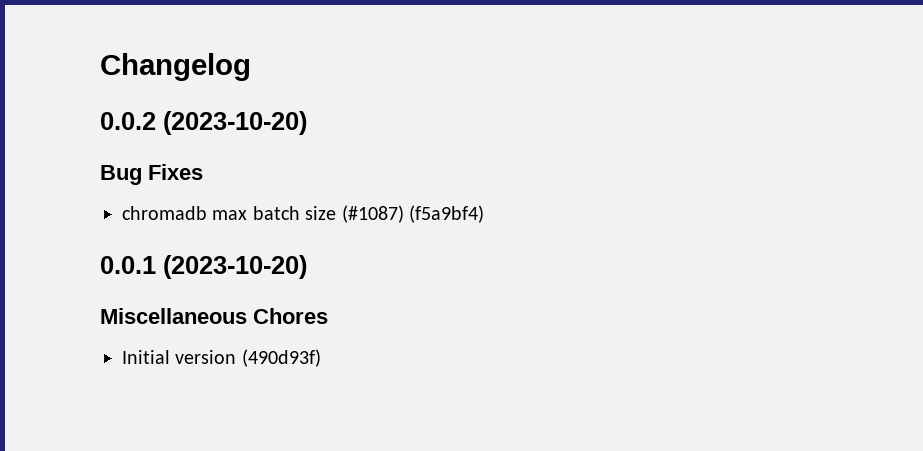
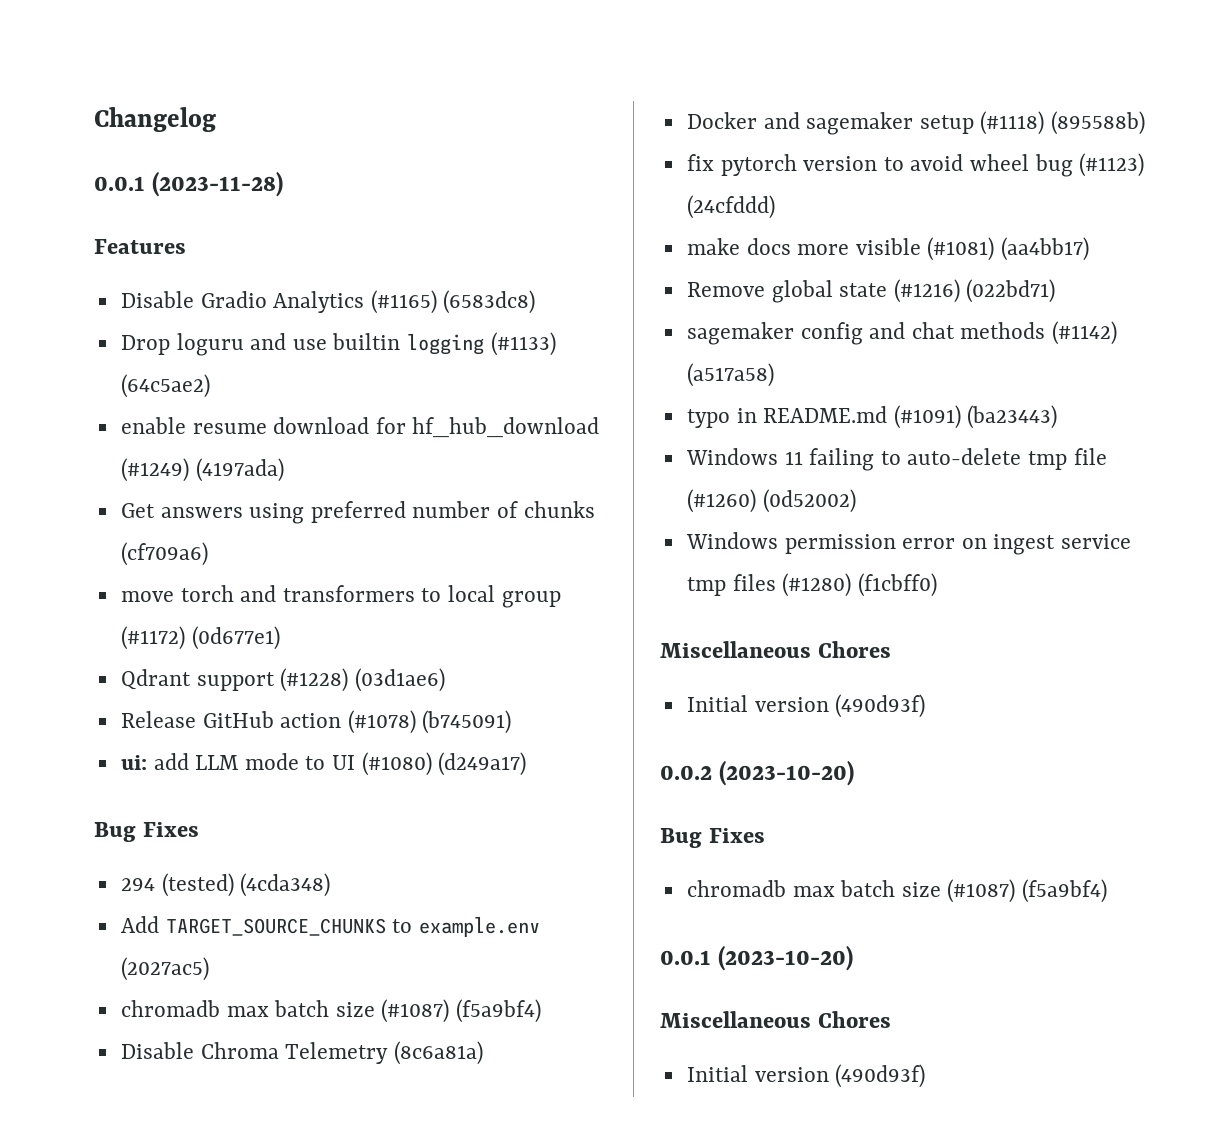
(251, 67) none -> [94,171,284,197] [94,239,186,254] [120,290,536,314] [120,332,556,356] [120,374,210,398] [120,417,600,438] [120,458,284,482] [120,501,595,524] [120,542,208,566] [120,585,561,608] [120,626,280,650] [120,668,445,692] [120,710,512,734] [120,752,527,776] [94,822,199,842] [120,873,331,897] [120,916,540,937] [120,957,209,981] [120,999,542,1023] [120,1041,483,1065] [686,111,1146,135] [686,153,1145,177] [686,195,775,219] [686,237,1090,261] [686,279,1056,303] [686,321,1118,345] [686,363,774,387] [686,405,1058,429] [685,448,1107,471] [686,489,856,513] [685,532,1132,555] [686,573,937,597] [660,641,891,658] [686,694,926,718] // 0.0.1 (2023-11-28) // Features // Disable Gradio Analytics (#1165) (6583dc8) // Drop loguru and use builtin logging (#1133) (64c5ae2) // enable resume download for hf_hub_download (#1249) (4197ada) // Get answers using preferred number of chunks (cf709a6) // move torch and transformers to local group (#1172) (0d677e1) // Qdrant support (#1228) (03d1ae6) // Release GitHub action (#1078) (b745091) // ui: add LLM mode to UI (#1080) (d249a17) // Bug Fixes // 294 (tested) (4cda348) // Add TARGET_SOURCE_CHUNKS to example.env (2027ac5) // chromadb max batch size (#1087) (f5a9bf4) // Disable Chroma Telemetry (8c6a81a) // Docker and sagemaker setup (#1118) (895588b) // fix pytorch version to avoid wheel bug (#1123) (24cfddd) // make docs more visible (#1081) (aa4bb17) // Remove global state (#1216) (022bd71) // sagemaker config and chat methods (#1142) (a517a58) // typo in README.md (#1091) (ba23443) // Windows 11 failing to auto-delete tmp file (#1260) (0d52002) // Windows permission error on ingest service tmp files (#1280) (f1cbff0) // Miscellaneous Chores // Initial version (490d93f)

